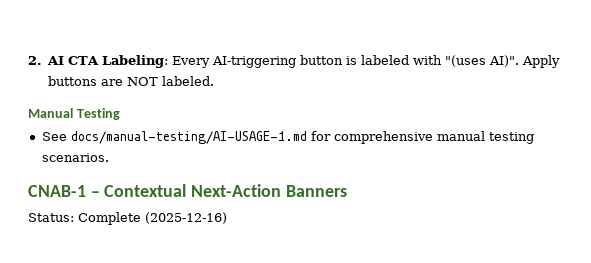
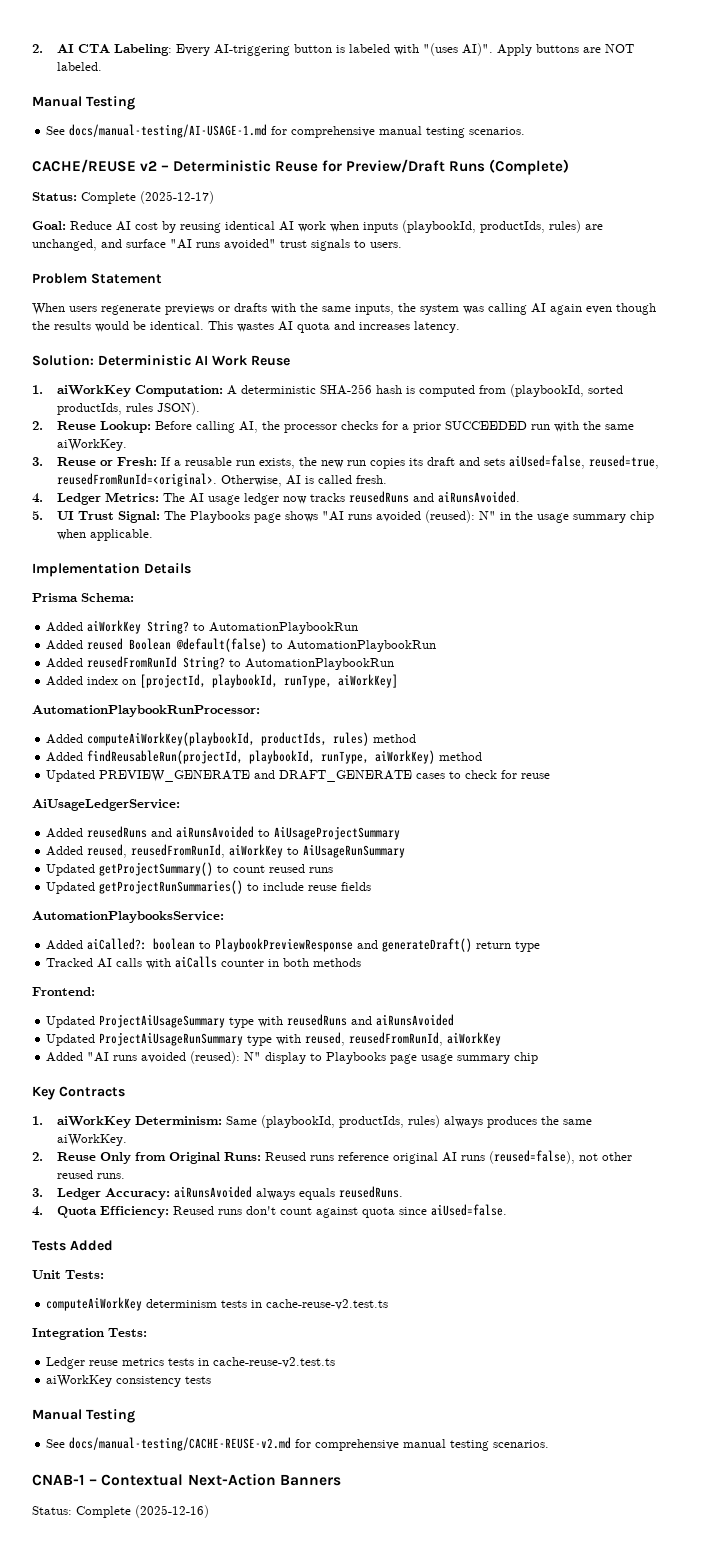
(109, 157) none -> [32,159,570,175] [32,191,214,204] [32,220,603,233] [32,239,402,251] [32,273,162,284] [32,303,656,315] [32,321,460,333] [32,355,290,366] [32,384,624,397] [57,402,201,415] [32,421,635,433] [57,439,128,451] [32,455,660,469] [57,473,388,487] [32,491,521,505] [32,510,655,523] [57,529,154,541] [32,563,191,577] [32,593,134,602] [46,620,359,634] [46,638,437,652] [46,656,395,670] [46,674,399,688] [32,705,260,717] [46,732,417,746] [46,750,483,764] [46,770,551,782] [32,799,180,811] [46,826,401,840] [46,844,406,858] [46,862,334,876] [46,880,372,894] [32,911,224,923] [46,938,541,952] [46,956,362,969] [32,987,95,996] [46,1014,455,1028] [46,1032,502,1046] [46,1051,539,1064] [32,1086,125,1100] [32,1115,593,1128] [57,1134,128,1146] [32,1150,633,1164] [57,1170,126,1179] [32,1186,404,1200] [32,1204,508,1218] [32,1240,113,1251] [32,1270,104,1279] [46,1297,389,1311] [32,1328,147,1340] [46,1357,336,1369] [46,1375,212,1387] [32,1409,135,1423] [46,1437,550,1451] // CACHE/REUSE v2 – Deterministic Reuse for Preview/Draft Runs (Complete) // Status: Complete (2025-12-17) // Goal: Reduce AI cost by reusing identical AI work when inputs (playbookId, productIds, rules) are unchanged, and surface "AI runs avoided" trust signals to users. // Problem Statement // When users regenerate previews or drafts with the same inputs, the system was calling AI again even though the results would be identical. This wastes AI quota and increases latency. // Solution: Deterministic AI Work Reuse // 1. aiWorkKey Computation: A deterministic SHA-256 hash is computed from (playbookId, sorted productIds, rules JSON). // 2. Reuse Lookup: Before calling AI, the processor checks for a prior SUCCEEDED run with the same aiWorkKey. // 3. Reuse or Fresh: If a reusable run exists, the new run copies its draft and sets aiUsed=false, reused=true, reusedFromRunId=<original>. Otherwise, AI is called fresh. // 4. Ledger Metrics: The AI usage ledger now tracks reusedRuns and aiRunsAvoided. // 5. UI Trust Signal: The Playbooks page shows "AI runs avoided (reused): N" in the usage summary chip when applicable. // Implementation Details // Prisma Schema: // Added aiWorkKey String? to AutomationPlaybookRun // Added reused Boolean @default(false) to AutomationPlaybookRun // Added reusedFromRunId String? to AutomationPlaybookRun // Added index on [projectId, playbookId, runType, aiWorkKey] // AutomationPlaybookRunProcessor: // Added computeAiWorkKey(playbookId, productIds, rules) method // Added findReusableRun(projectId, playbookId, runType, aiWorkKey) method // Updated PREVIEW_GENERATE and DRAFT_GENERATE cases to check for reuse // AiUsageLedgerService: // Added reusedRuns and aiRunsAvoided to AiUsageProjectSummary // Added reused, reusedFromRunId, aiWorkKey to AiUsageRunSummary // Updated getProjectSummary() to count reused runs // Updated getProjectRunSummaries() to include reuse fields // AutomationPlaybooksService: // Added aiCalled?: boolean to PlaybookPreviewResponse and generateDraft() return type // Tracked AI calls with aiCalls counter in both methods // Frontend: // Updated ProjectAiUsageSummary type with reusedRuns and aiRunsAvoided // Updated ProjectAiUsageRunSummary type with reused, reusedFromRunId, aiWorkKey // Added "AI runs avoided (reused): N" display to Playbooks page usage summary chip // Key Contracts // 1. aiWorkKey Determinism: Same (playbookId, productIds, rules) always produces the same aiWorkKey. // 2. Reuse Only from Original Runs: Reused runs reference original AI runs (reused=false), not other reused runs. // 3. Ledger Accuracy: aiRunsAvoided always equals reusedRuns. // 4. Quota Efficiency: Reused runs don't count against quota since aiUsed=false. // Tests Added // Unit Tests: // computeAiWorkKey determinism tests in cache-reuse-v2.test.ts // Integration Tests: // Ledger reuse metrics tests in cache-reuse-v2.test.ts // aiWorkKey consistency tests // Manual Testing // See docs/manual-testing/CACHE-REUSE-v2.md for comprehensive manual testing scenarios.

